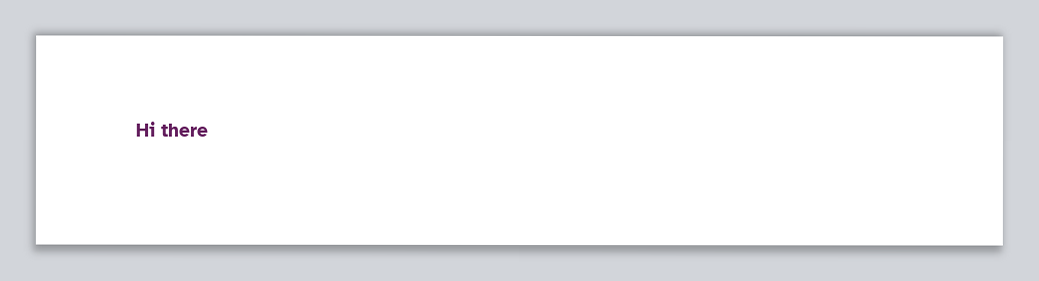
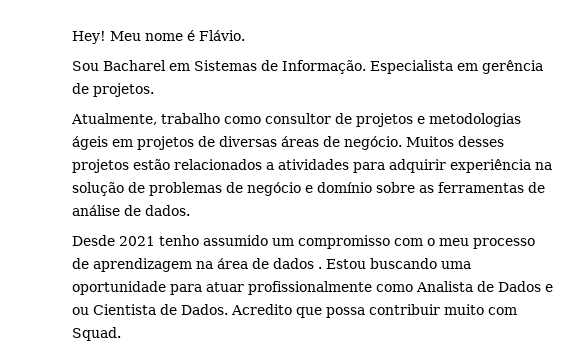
[136,121,209,137] Hi there -> [72,30,245,44] [72,60,543,74] [72,83,154,97] [71,113,521,127] [72,136,504,150] [72,159,552,173] [72,182,545,196] [72,205,190,216] [72,235,535,249] [72,258,471,272] [72,281,553,295] [72,304,517,318] [72,327,121,341] Hey! Meu nome é Flávio. // Sou Bacharel em Sistemas de Informação. Especialista em gerência de projetos. // Atualmente, trabalho como consultor de projetos e metodologias ágeis em projetos de diversas áreas de negócio. Muitos desses projetos estão relacionados a atividades para adquirir experiência na solução de problemas de negócio e domínio sobre as ferramentas de análise de dados. // Desde 2021 tenho assumido um compromisso com o meu processo de aprendizagem na área de dados . Estou buscando uma oportunidade para atuar profissionalmente como Analista de Dados e ou Cientista de Dados. Acredito que possa contribuir muito com Squad.

